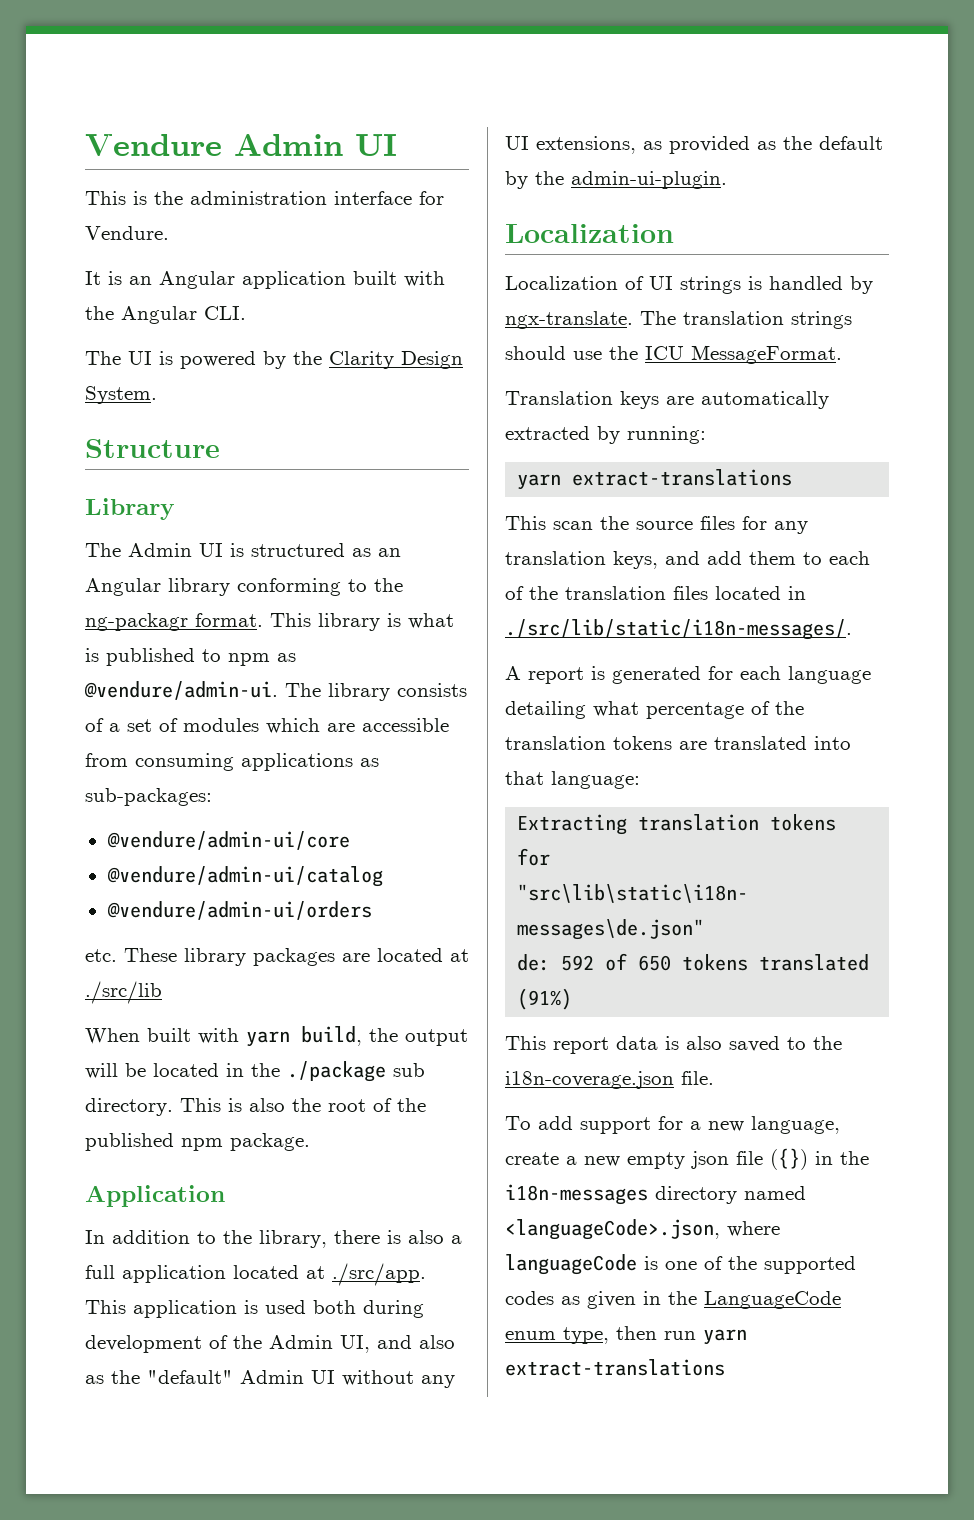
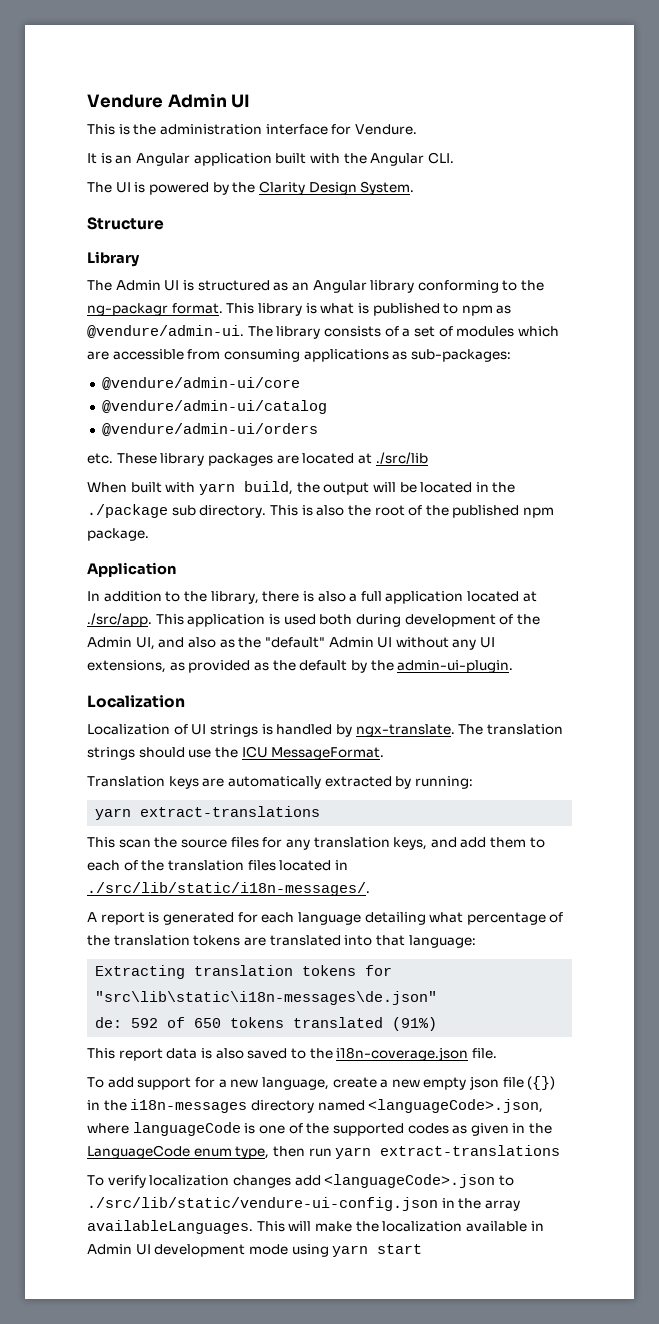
(725, 1367) none -> [87,1174,514,1188] [87,1197,520,1211] [87,1220,544,1234] [87,1244,423,1257] // To verify localization changes add <languageCode>.json to ./src/lib/static/vendure-ui-config.json in the array availableLanguages. This will make the localization available in Admin UI development mode using yarn start

